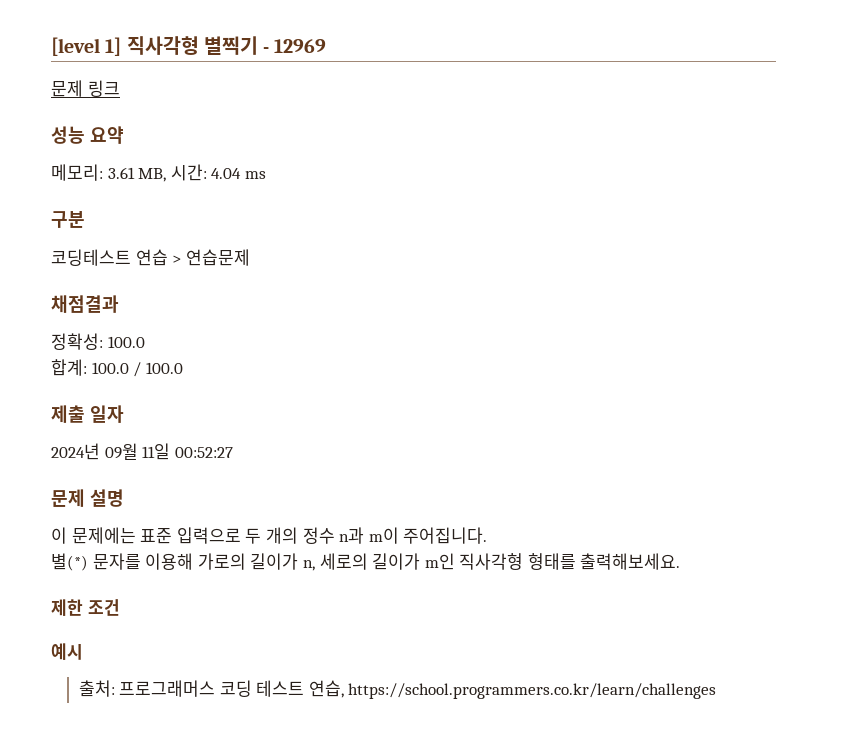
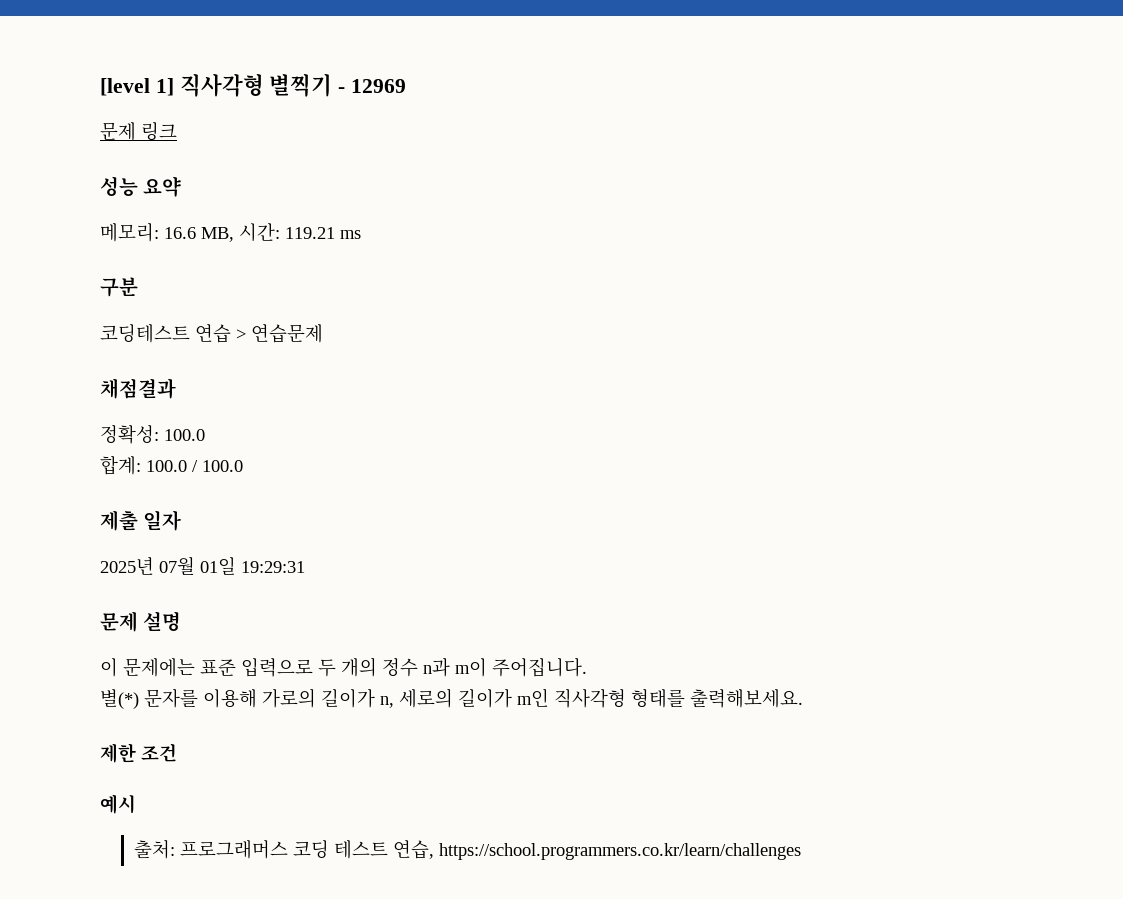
[107,167,135,179] 3.61 -> [164,227,196,239] 16.6
[211,168,242,179] 4.04 -> [285,227,335,239] 119.21
[51,443,233,460] 2024년 09월 11일 00:52:27 -> [100,556,305,575] 2025년 07월 01일 19:29:31

